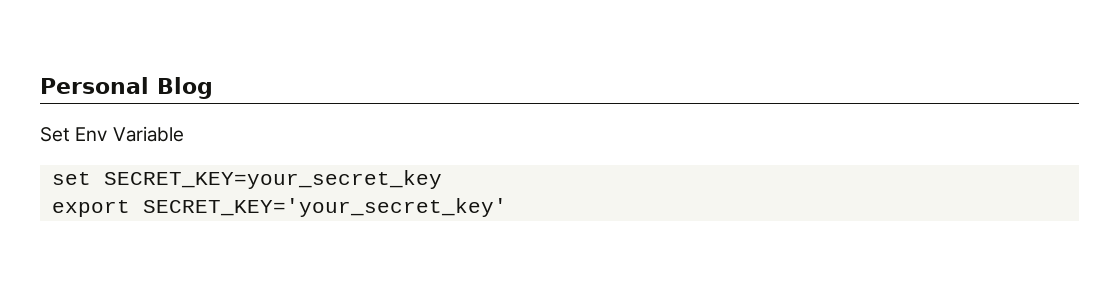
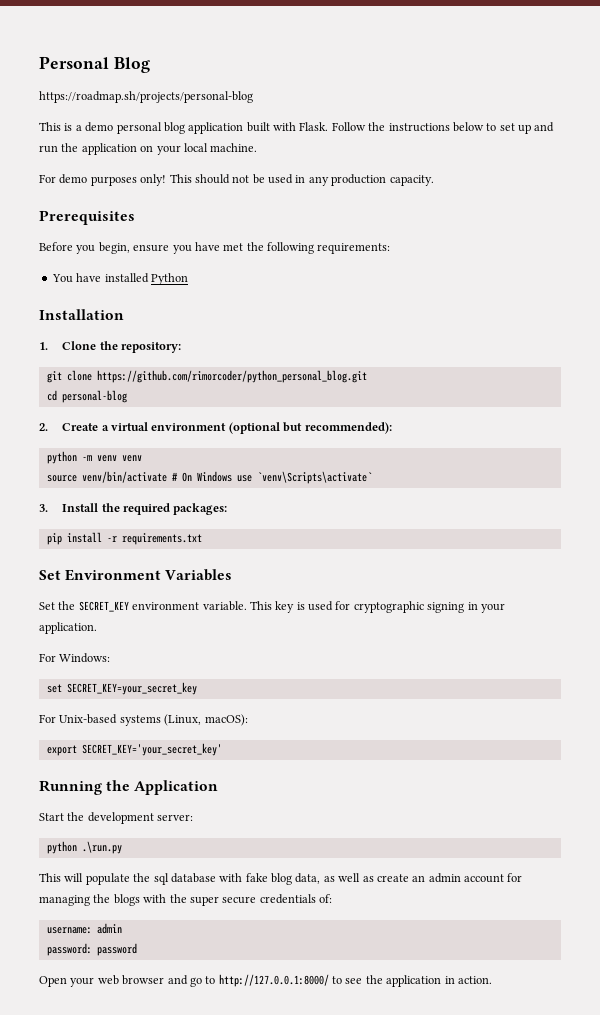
[40,126,184,142] [51,170,442,189] [51,198,507,217] Set Env Variable // set SECRET_KEY=your_secret_key // export SECRET_KEY='your_secret_key' -> [39,91,253,103] [39,122,555,134] [39,143,258,155] [39,174,434,186] [39,210,135,225] [39,242,391,254] [51,273,188,285] [39,309,124,320] [39,341,181,353] [46,370,367,383] [46,390,127,403] [39,422,392,434] [46,451,142,464] [46,471,372,484] [39,503,228,515] [46,532,202,545] [39,569,233,581] [39,601,505,613] [39,622,97,634] [39,653,111,663] [46,682,197,695] [39,714,248,726] [46,743,222,756] [39,780,219,795] [39,812,194,824] [46,841,122,854] [39,873,523,885] [39,894,332,906] [46,923,122,934] [46,943,137,956] [39,974,492,987] https://roadmap.sh/projects/personal-blog // This is a demo personal blog application built with Flask. Follow the instructions below to set up and run the application on your local machine. // For demo purposes only! This should not be used in any production capacity. // Prerequisites // Before you begin, ensure you have met the following requirements: // You have installed Python // Installation // 1. Clone the repository: // git clone https://github.com/rimorcoder/python_personal_blog.git // cd personal-blog // 2. Create a virtual environment (optional but recommended): // python -m venv venv // source venv/bin/activate # On Windows use `venv\Scripts\activate` // 3. Install the required packages: // pip install -r requirements.txt // Set Environment Variables // Set the SECRET_KEY environment variable. This key is used for cryptographic signing in your application. // For Windows: // set SECRET_KEY=your_secret_key // For Unix-based systems (Linux, macOS): // export SECRET_KEY='your_secret_key' // Running the Application // Start the development server: // python .\run.py // This will populate the sql database with fake blog data, as well as create an admin account for managing the blogs with the super secure credentials of: // username: admin // password: password // Open your web browser and go to http://127.0.0.1:8000/ to see the application in action.

